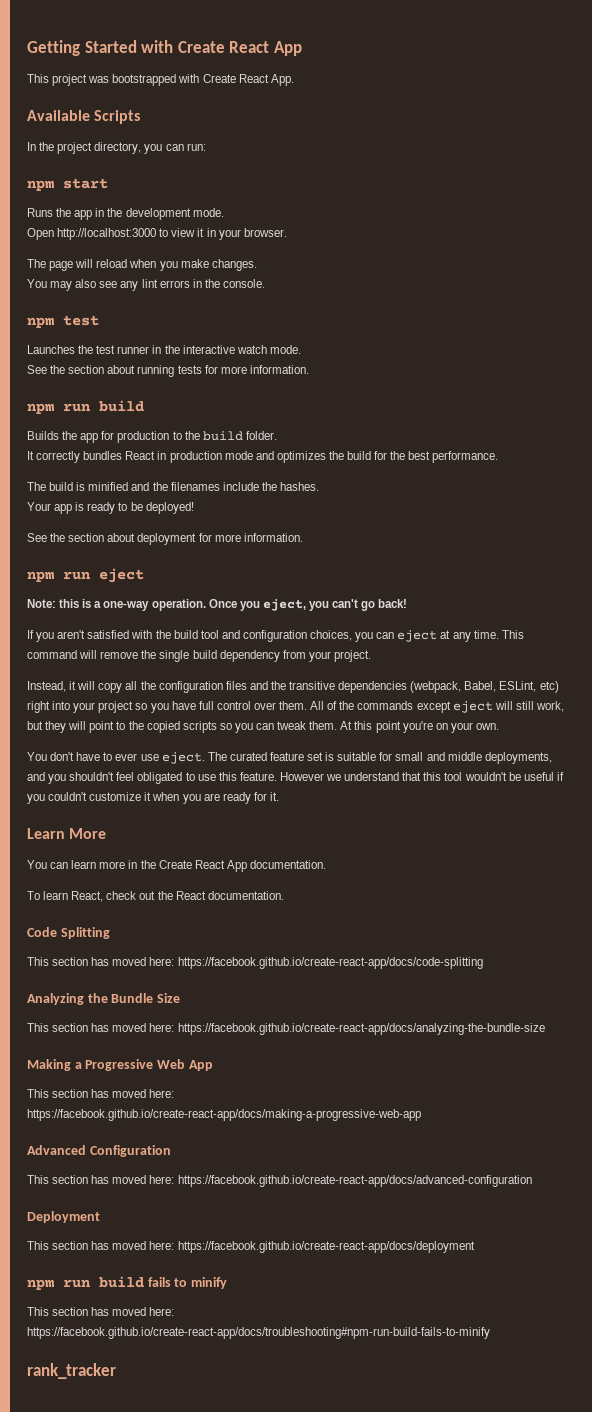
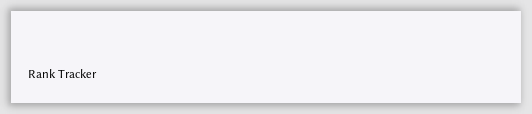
[27,40,302,56] [27,74,294,86] [27,110,141,124] [27,142,206,154] [27,178,108,191] [27,208,224,220] [27,228,287,240] [27,259,257,271] [27,279,265,291] [27,315,99,328] [27,345,301,354] [27,365,309,377] [27,400,144,414] [27,431,277,443] [27,451,499,463] [27,482,319,491] [27,502,194,514] [27,533,303,545] [27,568,144,583] [27,599,408,611] [27,630,524,642] [27,650,371,662] [27,681,559,693] [27,701,564,713] [27,721,499,733] [27,752,552,764] [27,772,564,784] [27,792,279,804] [27,828,107,839] [27,860,326,872] [27,891,284,902] [27,927,110,939] [27,957,483,969] [27,993,180,1005] [27,1023,545,1035] [27,1059,213,1071] [27,1089,175,1098] [27,1109,421,1121] [27,1145,171,1157] [27,1175,532,1187] [27,1211,100,1223] [27,1241,475,1253] [27,1276,227,1290] [27,1307,175,1316] [27,1327,490,1339] [27,1363,116,1379] Getting Started with Create React App // This project was bootstrapped with Create React App. // Available Scripts // In the project directory, you can run: // npm start // Runs the app in the development mode. // Open http://localhost:3000 to view it in your browser. // The page will reload when you make changes. // You may also see any lint errors in the console. // npm test // Launches the test runner in the interactive watch mode. // See the section about running tests for more information. // npm run build // Builds the app for production to the build folder. // It correctly bundles React in production mode and optimizes the build for the best performance. // The build is minified and the filenames include the hashes. // Your app is ready to be deployed! // See the section about deployment for more information. // npm run eject // Note: this is a one-way operation. Once you eject, you can't go back! // If you aren't satisfied with the build tool and configuration choices, you can eject at any time. This command will remove the single build dependency from your project. // Instead, it will copy all the configuration files and the transitive dependencies (webpack, Babel, ESLint, etc) right into your project so you have full control over them. All of the commands except eject will still work, but they will point to the copied scripts so you can tweak them. At this point you're on your own. // You don't have to ever use eject. The curated feature set is suitable for small and middle deployments, and you shouldn't feel obligated to use this feature. However we understand that this tool wouldn't be useful if you couldn't customize it when you are ready for it. // Learn More // You can learn more in the Create React App documentation. // To learn React, check out the React documentation. // Code Splitting // This section has moved here: https://facebook.github.io/create-react-app/docs/code-splitting // Analyzing the Bundle Size // This section has moved here: https://facebook.github.io/create-react-app/docs/analyzing-the-bundle-size // Making a Progressive Web App // This section has moved here: https://facebook.github.io/create-react-app/docs/making-a-progressive-web-app // Advanced Configuration // This section has moved here: https://facebook.github.io/create-react-app/docs/advanced-configuration // Deployment // This section has moved here: https://facebook.github.io/create-react-app/docs/deployment // npm run build fails to minify // This section has moved here: https://facebook.github.io/create-react-app/docs/troubleshooting#npm-run-build-fails-to-minify // rank_tracker -> [28,69,98,78] Rank Tracker

